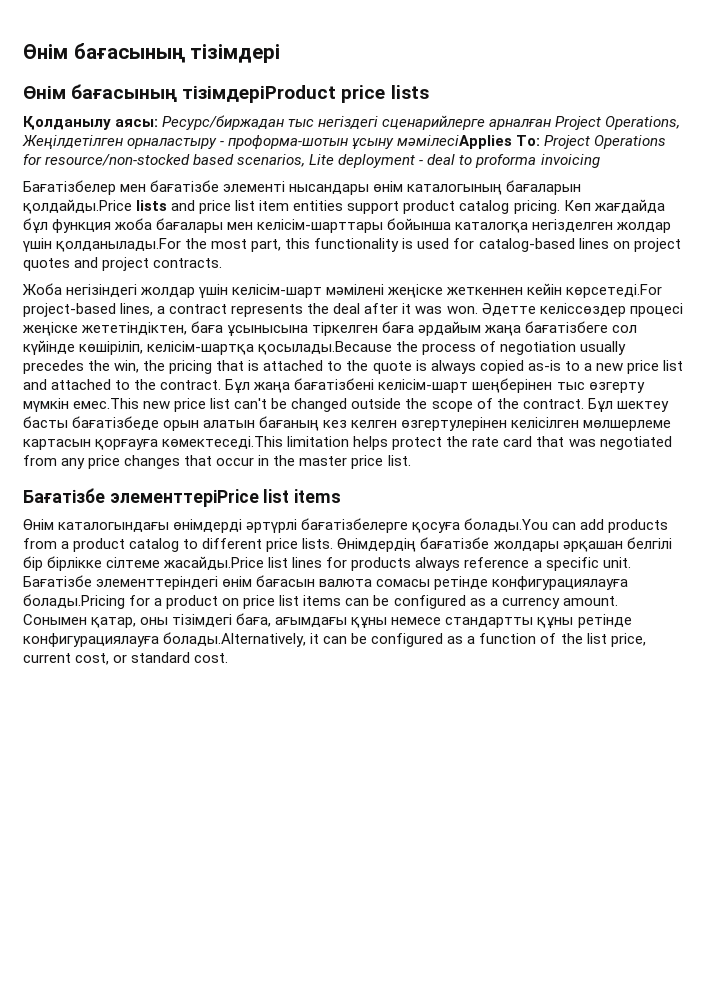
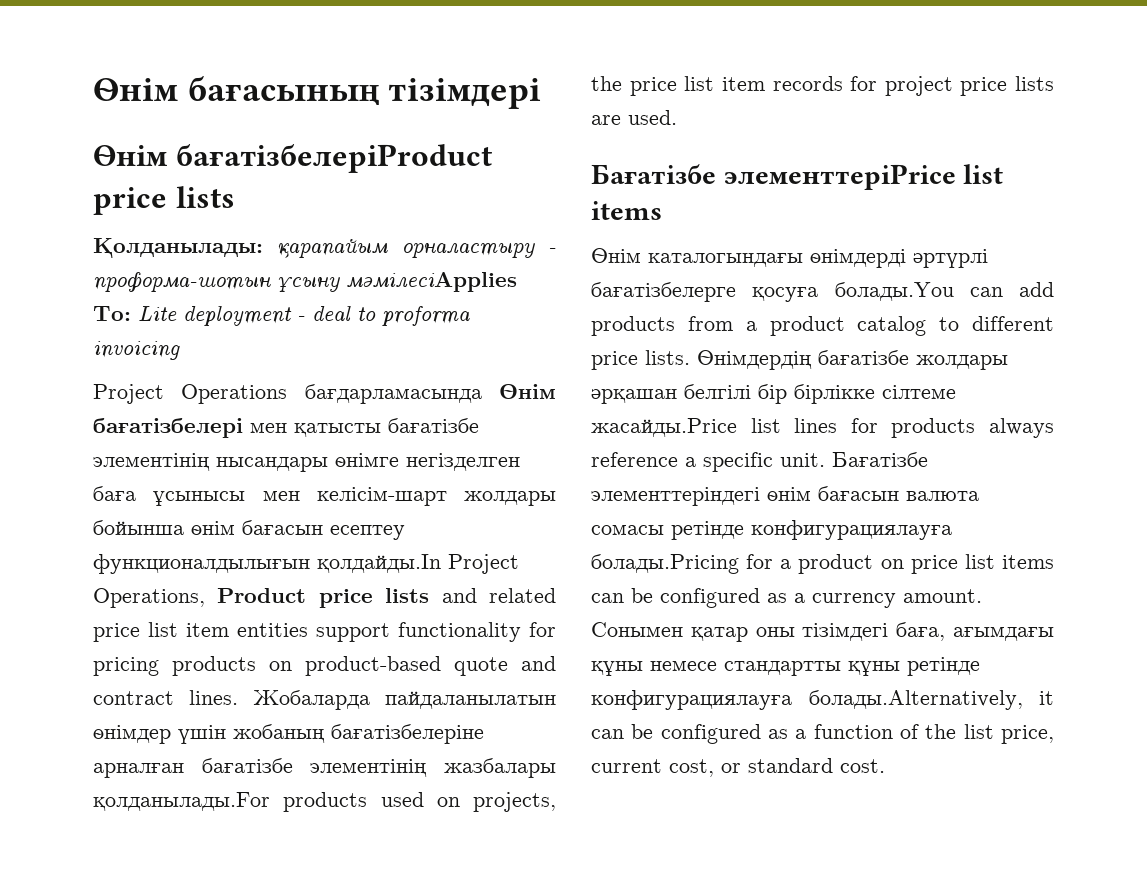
[71,84,337,103] бағасының тізімдеріProduct -> [175,144,492,173] бағатізбелеріProduct
[23,115,681,130] [22,135,123,149] Қолданылу аясы: Ресурс/биржадан тыс негіздегі сценарийлерге арналған Project Operations, Жеңілдетілген -> [93,238,389,259] Қолданылады: қарапайым
[544,135,667,149] [23,154,306,167] Project Operations for resource/non-stocked based scenarios, -> (131, 313) none
[23,180,582,195] [23,199,132,214] Бағатізбелер мен бағатізбе элементі нысандары өнім каталогының бағаларын қолдайды.Price -> [93,384,556,404] [93,418,479,438] [93,453,520,472] [93,486,556,506] [93,520,405,540] [93,554,519,574] [93,588,373,608] Project Operations бағдарламасында Өнім бағатізбелері мен қатысты бағатізбе элементінің нысандары өнімге негізделген баға ұсынысы мен келісім-шарт жолдары бойынша өнім бағасын есептеу функционалдылығын қолдайды.In Project Operations, Product price
(196, 205) none -> [488,588,556,603] related
[403,199,665,214] [23,218,672,233] [22,238,681,252] [23,257,223,271] [22,283,663,298] [23,303,683,317] [22,321,638,336] [23,340,627,355] [23,360,683,374] [23,378,645,393] [23,398,669,412] [23,416,672,431] [23,436,672,450] [23,455,411,469] product catalog pricing. Көп жағдайда бұл функция жоба бағалары мен келісім-шарттары бойынша каталогқа негізделген жолдар үшін қолданылады.For the most part, this functionality is used for catalog-based lines on project quotes and project contracts. // Жоба негізіндегі жолдар үшін келісім-шарт мәмілені жеңіске жеткеннен кейін көрсетеді.For project-based lines, a contract represents the deal after it was won. Әдетте келіссөздер процесі жеңіске жететіндіктен, баға ұсынысына тіркелген баға әрдайым жаңа бағатізбеге сол күйінде көшіріліп, келісім-шартқа қосылады.Because the process of negotiation usually precedes the win, the pricing that is attached to the quote is always copied as-is to a new price list and attached to the contract. Бұл жаңа бағатізбені келісім-шарт шеңберінен тыс өзгерту мүмкін емес.This new price list can't be changed outside the scope of the contract. Бұл шектеу басты бағатізбеде орын алатын бағаның кез келген өзгертулерінен келісілген мөлшерлеме картасын қорғауға көмектеседі.This limitation helps protect the rate card that was negotiated from any price changes that occur in the master price list. -> [398,622,556,642] [93,656,556,676] [93,690,556,710] [93,724,484,744] [93,758,556,778] [93,792,556,812] [591,76,1054,96] [591,110,677,125] functionality for pricing products on product-based quote and contract lines. Жобаларда пайдаланылатын өнімдер үшін жобаның бағатізбелеріне арналған бағатізбе элементінің жазбалары қолданылады.For products used on projects, the price list item records for project price lists are used.
[91,617,137,628] қатар, -> [690,627,748,642] қатар

